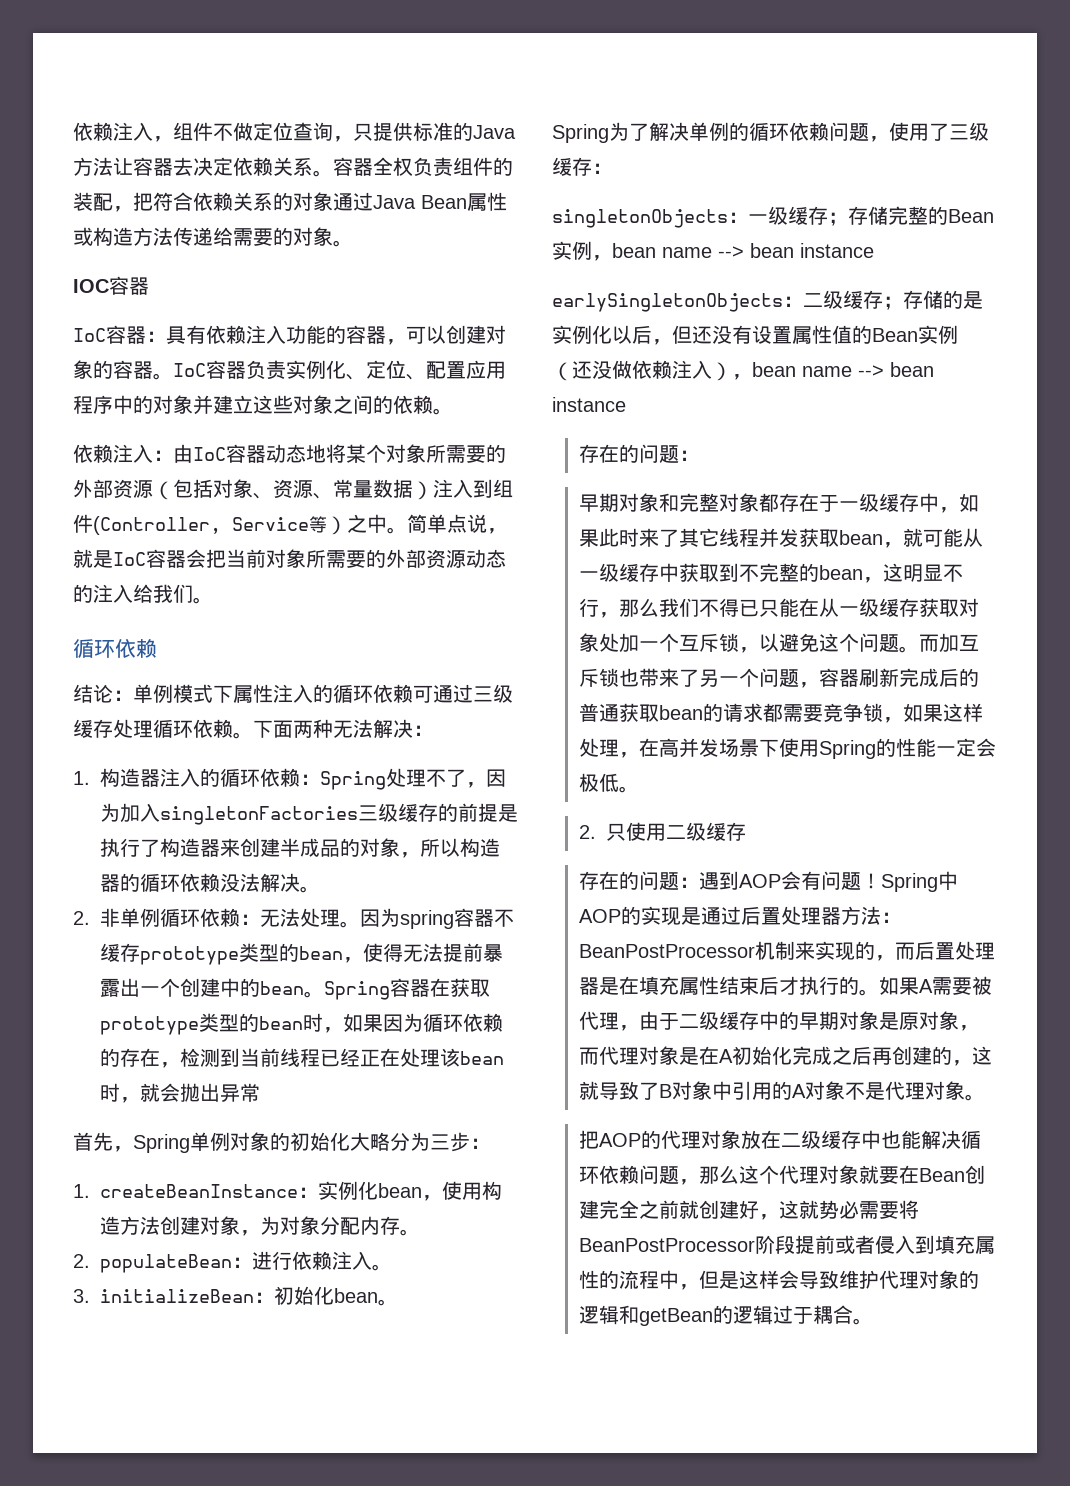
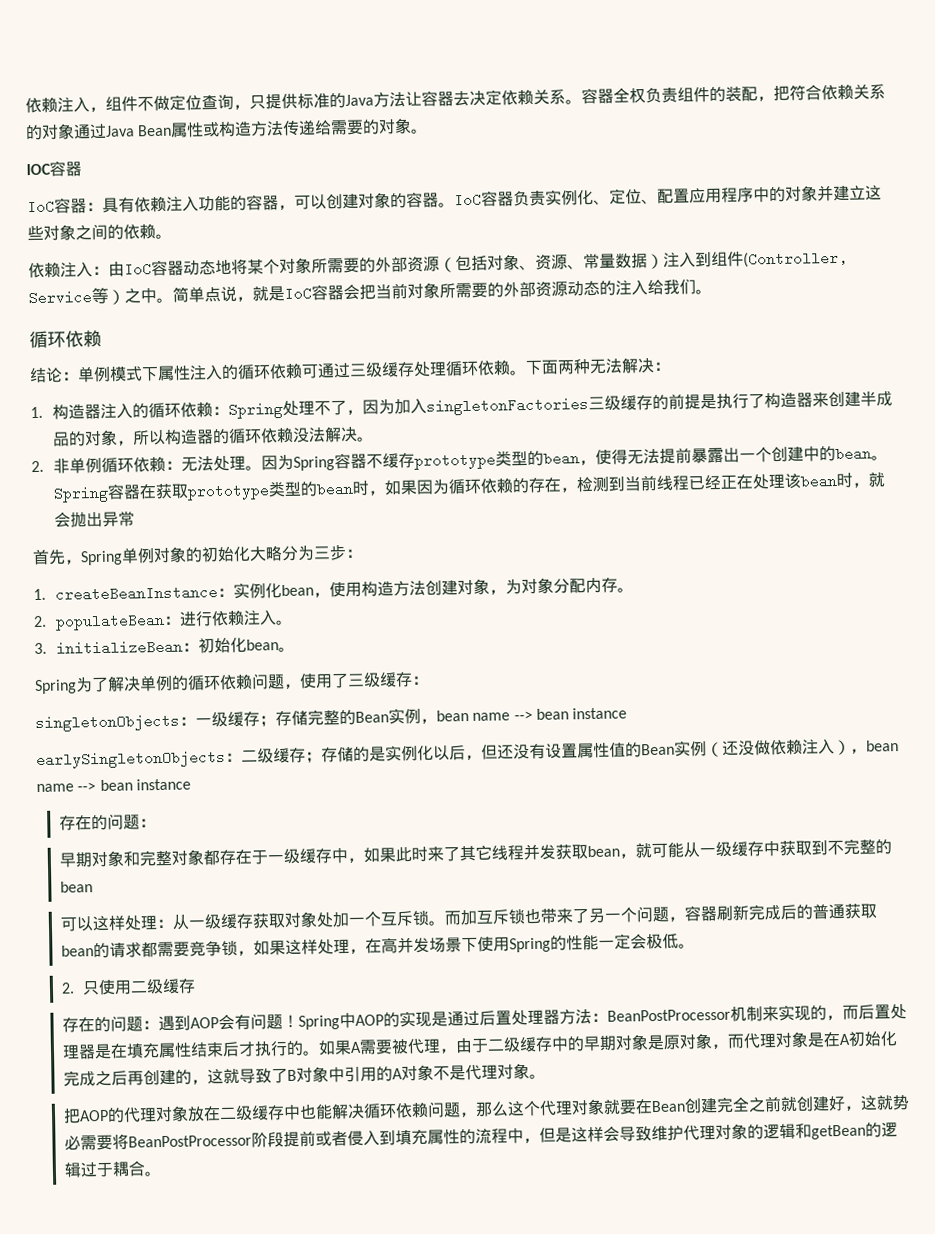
[400,910,454,929] spring -> [292,456,335,471] Spring
[862,563,963,583] [578,598,819,618] ，这明显不行，那么我们不得已只能在 -> [59,915,174,932] // 可以这样处理：
[738,633,899,653] ，以避免这个问题 -> (430, 918) none

